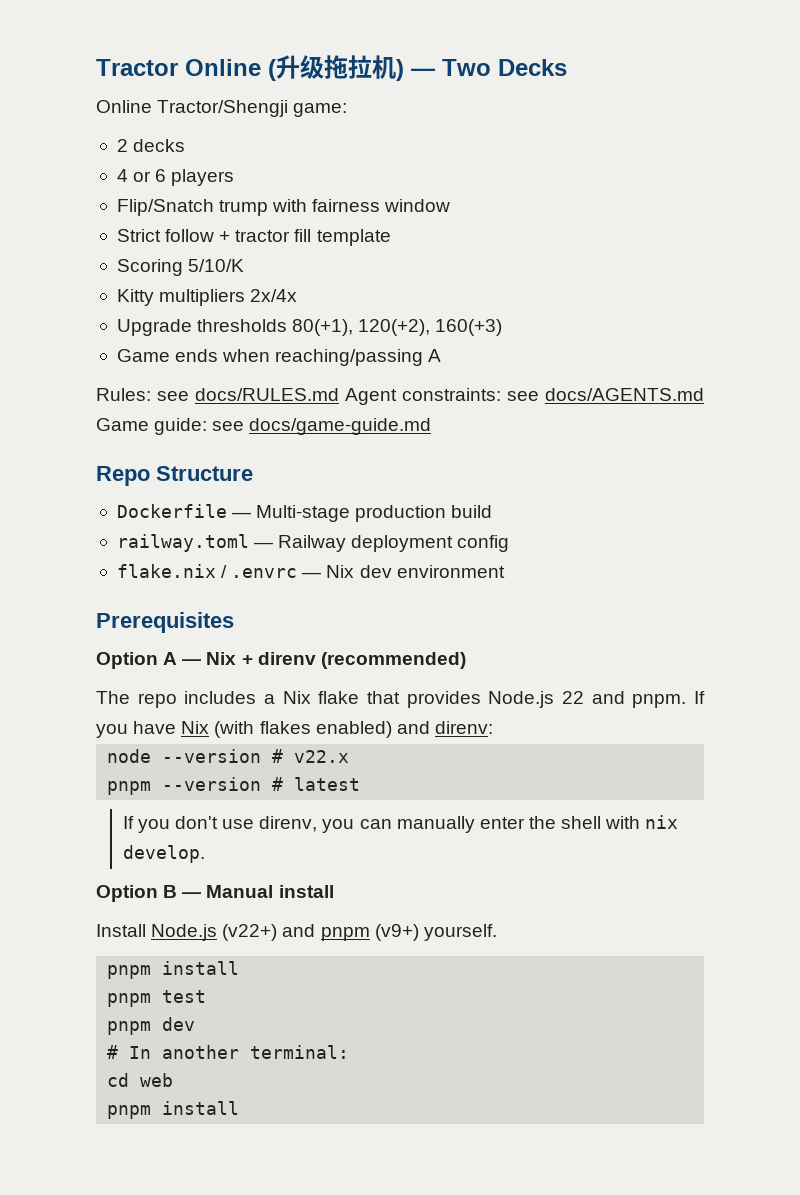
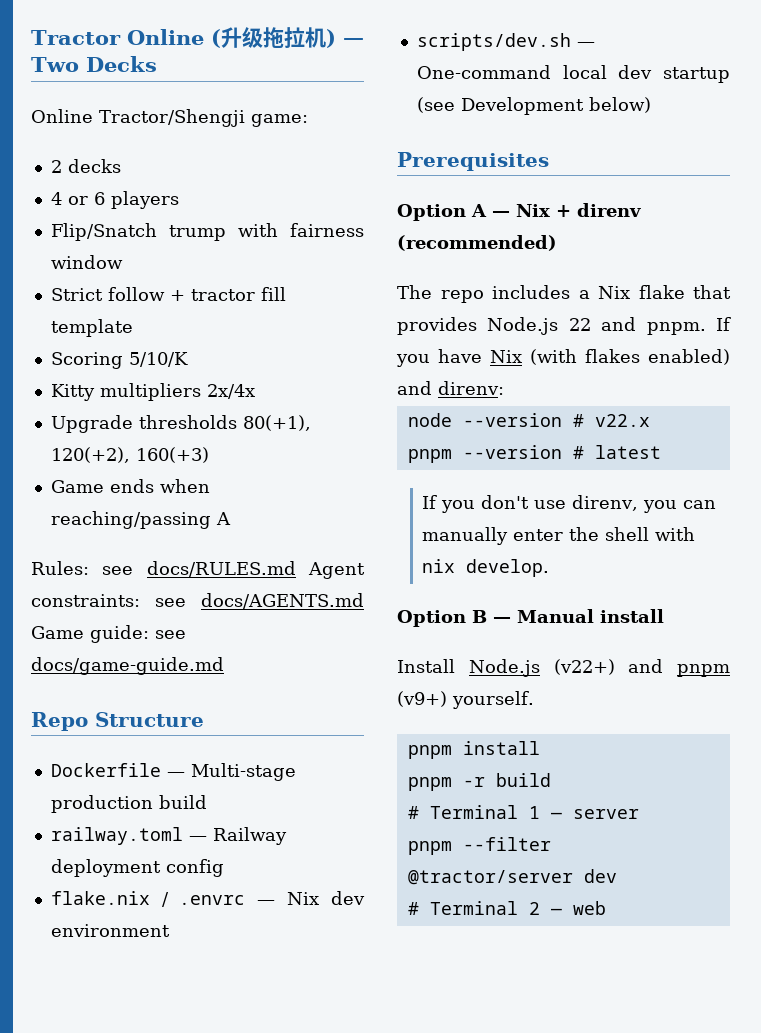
(505, 571) none -> [416,33,595,51] [416,65,730,83] [416,97,651,115] // scripts/dev.sh — One-command local dev startup (see Development below)
[162,990,207,1003] [107,1021,152,1035] test // pnpm -> [462,773,551,787] [407,805,639,819] [407,837,551,855] [407,870,573,885] -r build // # Terminal 1 — server // pnpm --filter @tractor/server
[129,1045,350,1059] [107,1073,130,1087] In another terminal: // cd -> [429,901,562,915] Terminal 2 —
[107,1101,240,1119] // pnpm install -> (606, 908) none

